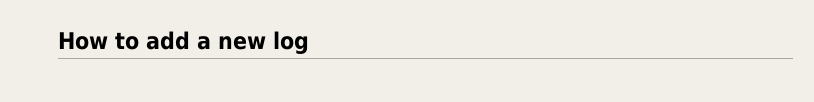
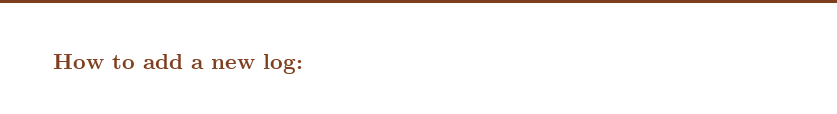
[273,31,309,54] log -> [263,54,303,74] log:

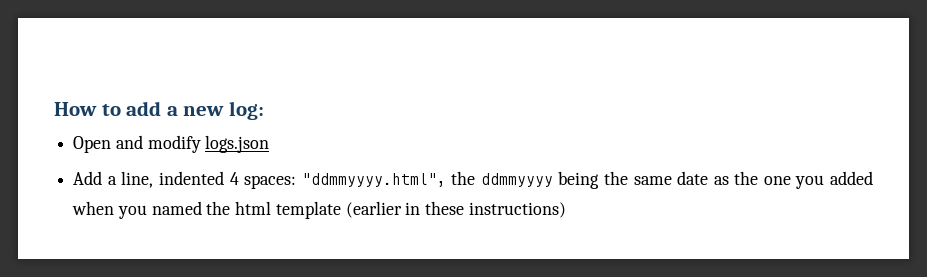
(303, 64) none -> [73,135,270,153] [73,171,874,189] [72,201,566,219] // Open and modify logs.json // Add a line, indented 4 spaces: "ddmmyyyy.html", the ddmmyyyy being the same date as the one you added when you named the html template (earlier in these instructions)

